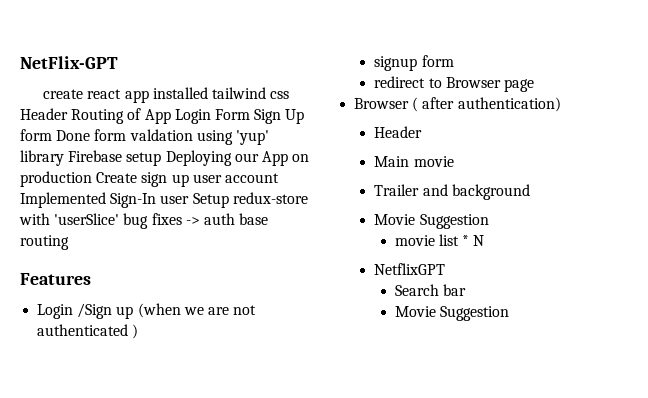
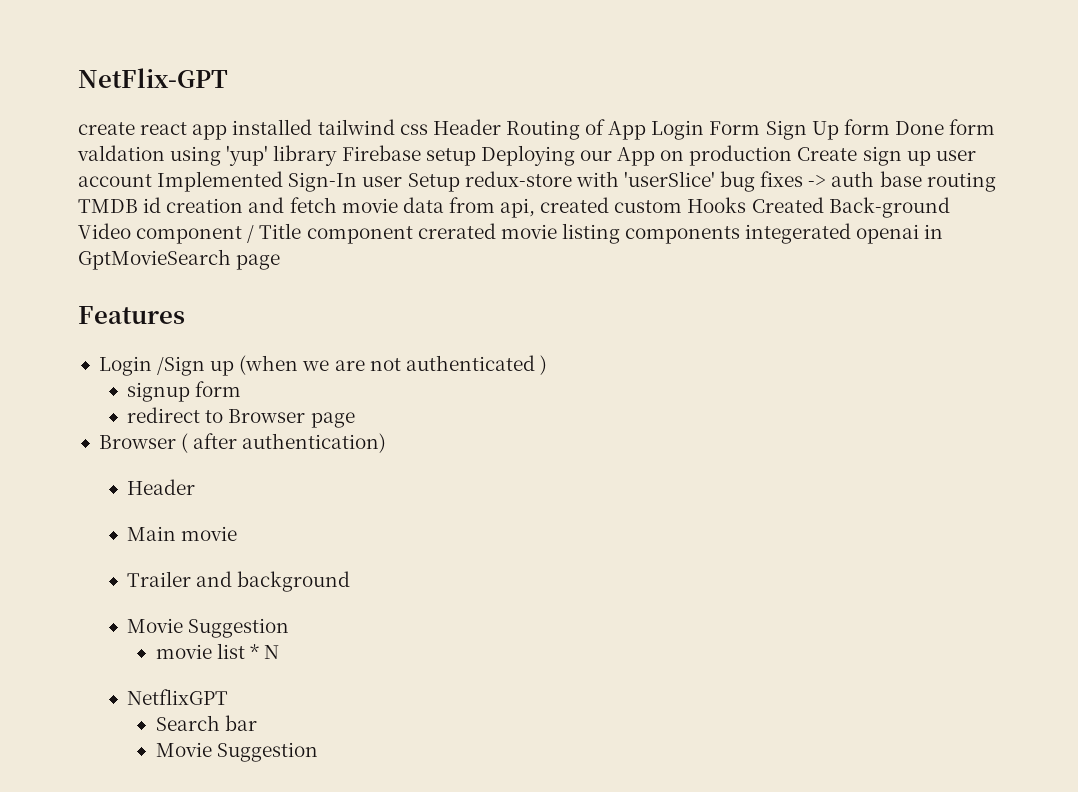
(69, 242) none -> [78,197,950,218] [78,223,944,244] [78,249,281,270] TMDB id creation and fetch movie data from api, created custom Hooks Created Back-ground Video component / Title component crerated movie listing components integerated openai in GptMovieSearch page

